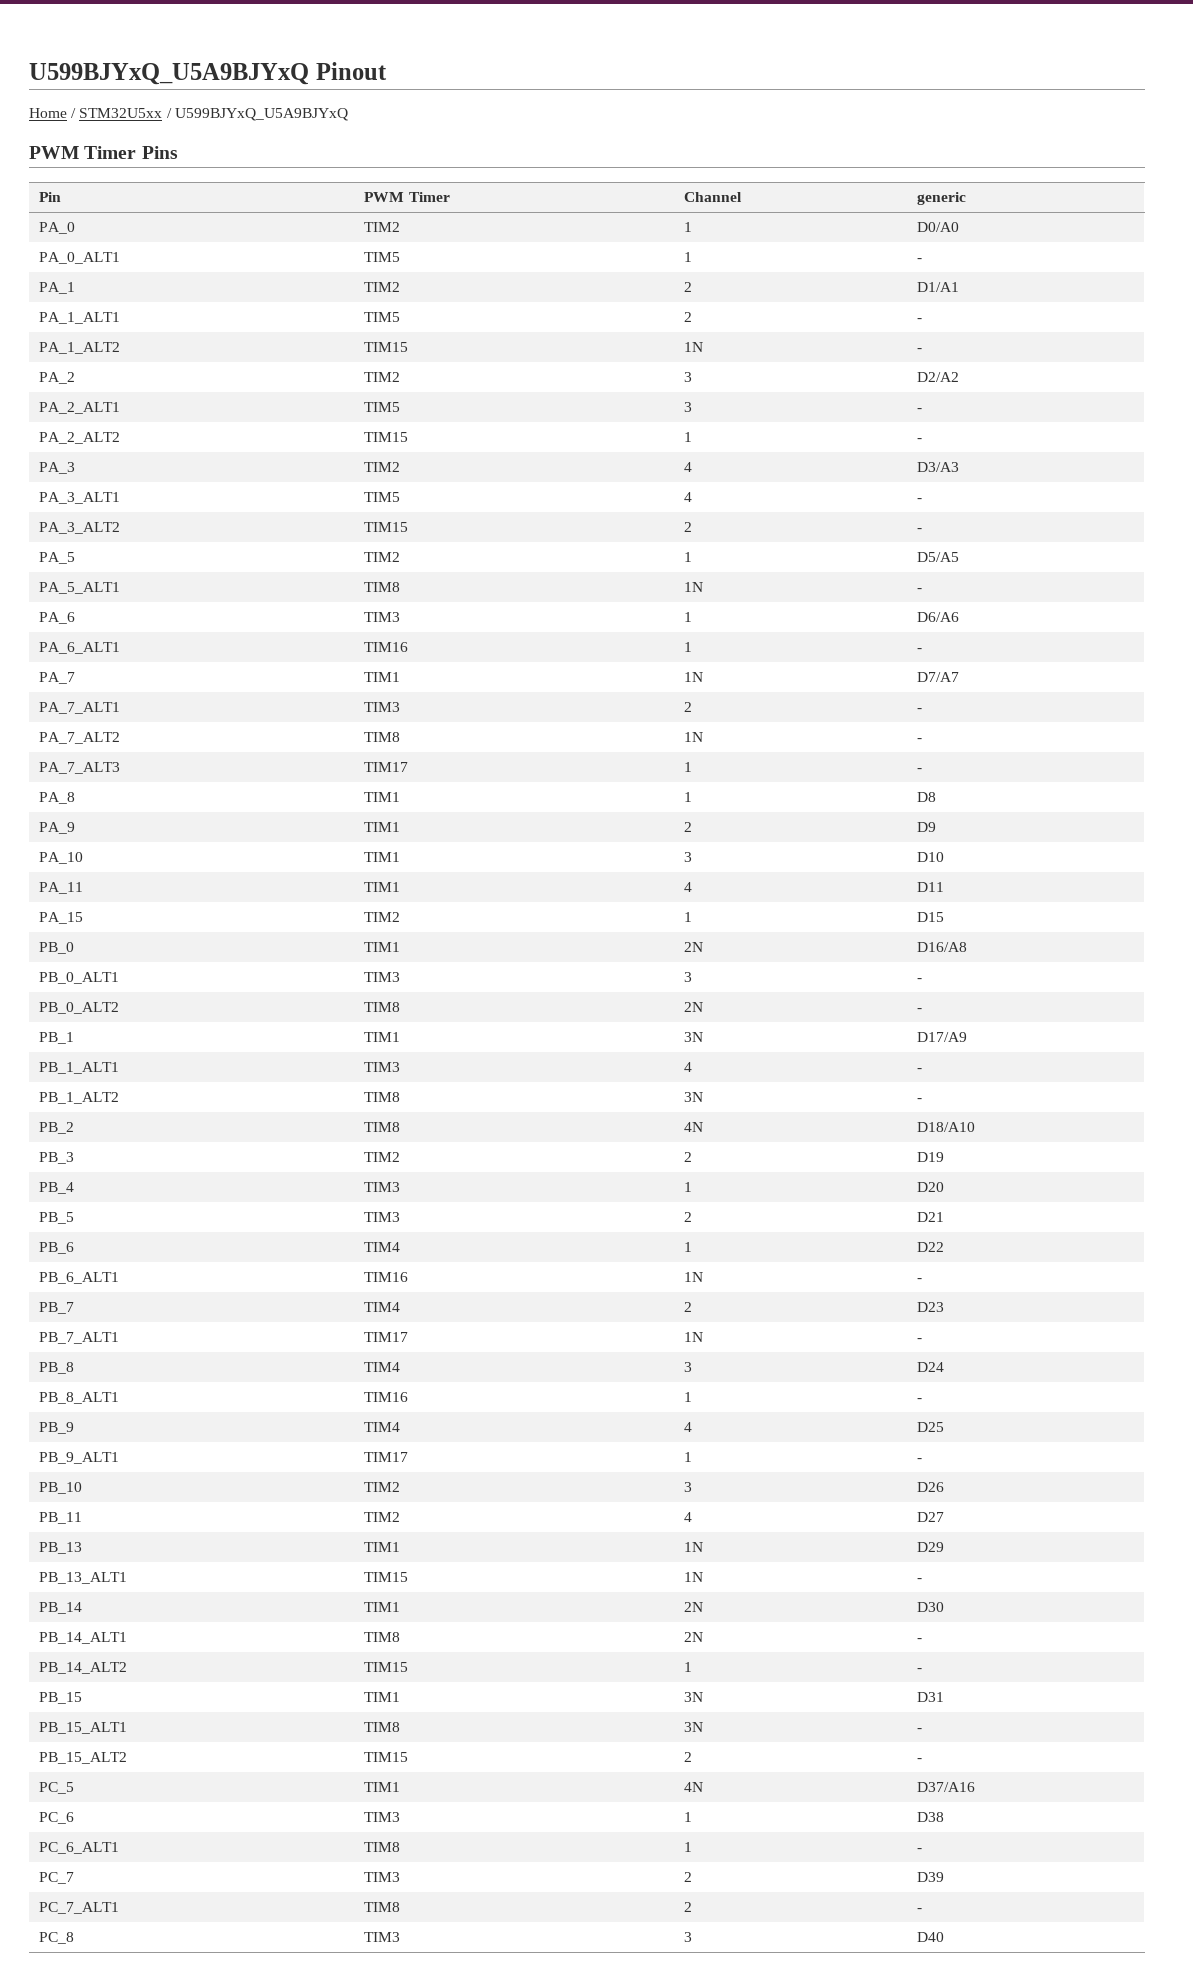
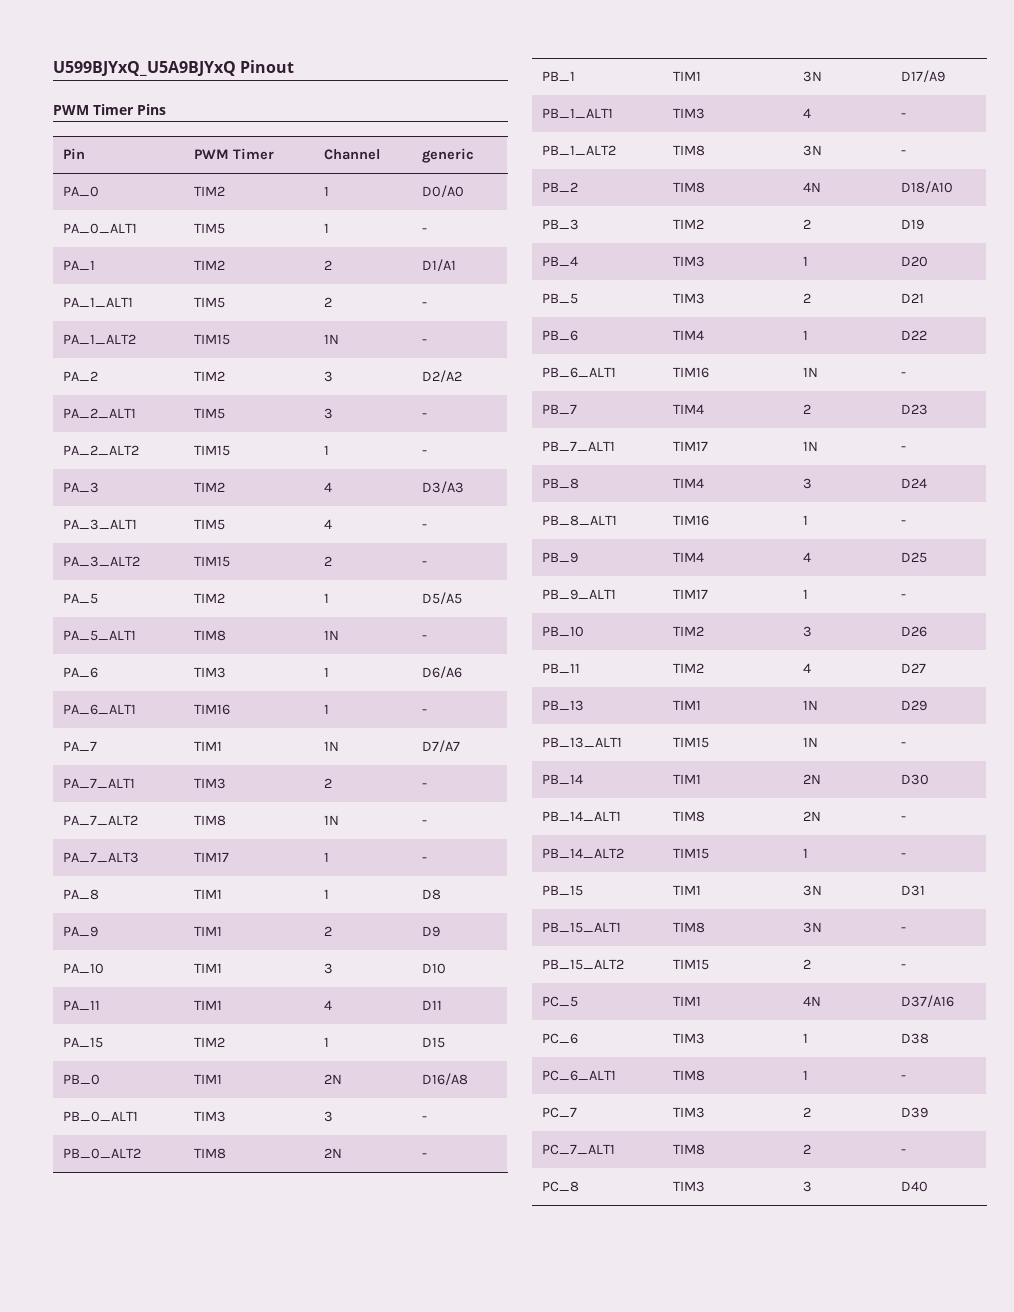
[29,108,348,121] // Home / STM32U5xx / U599BJYxQ_U5A9BJYxQ -> (295, 66) none

